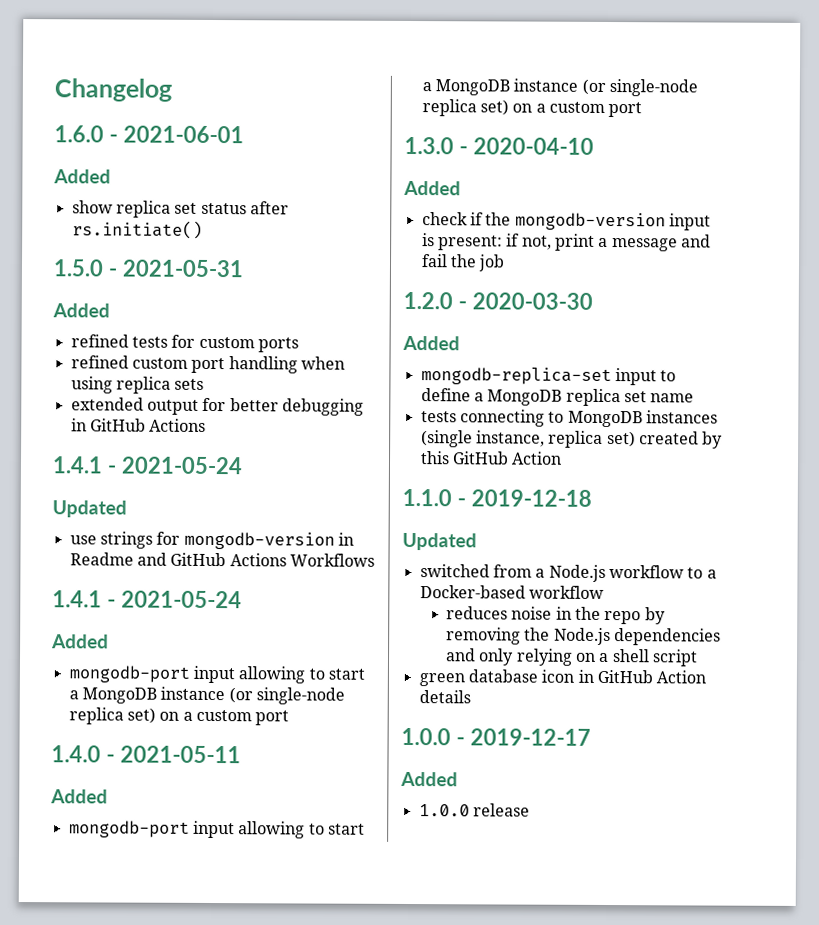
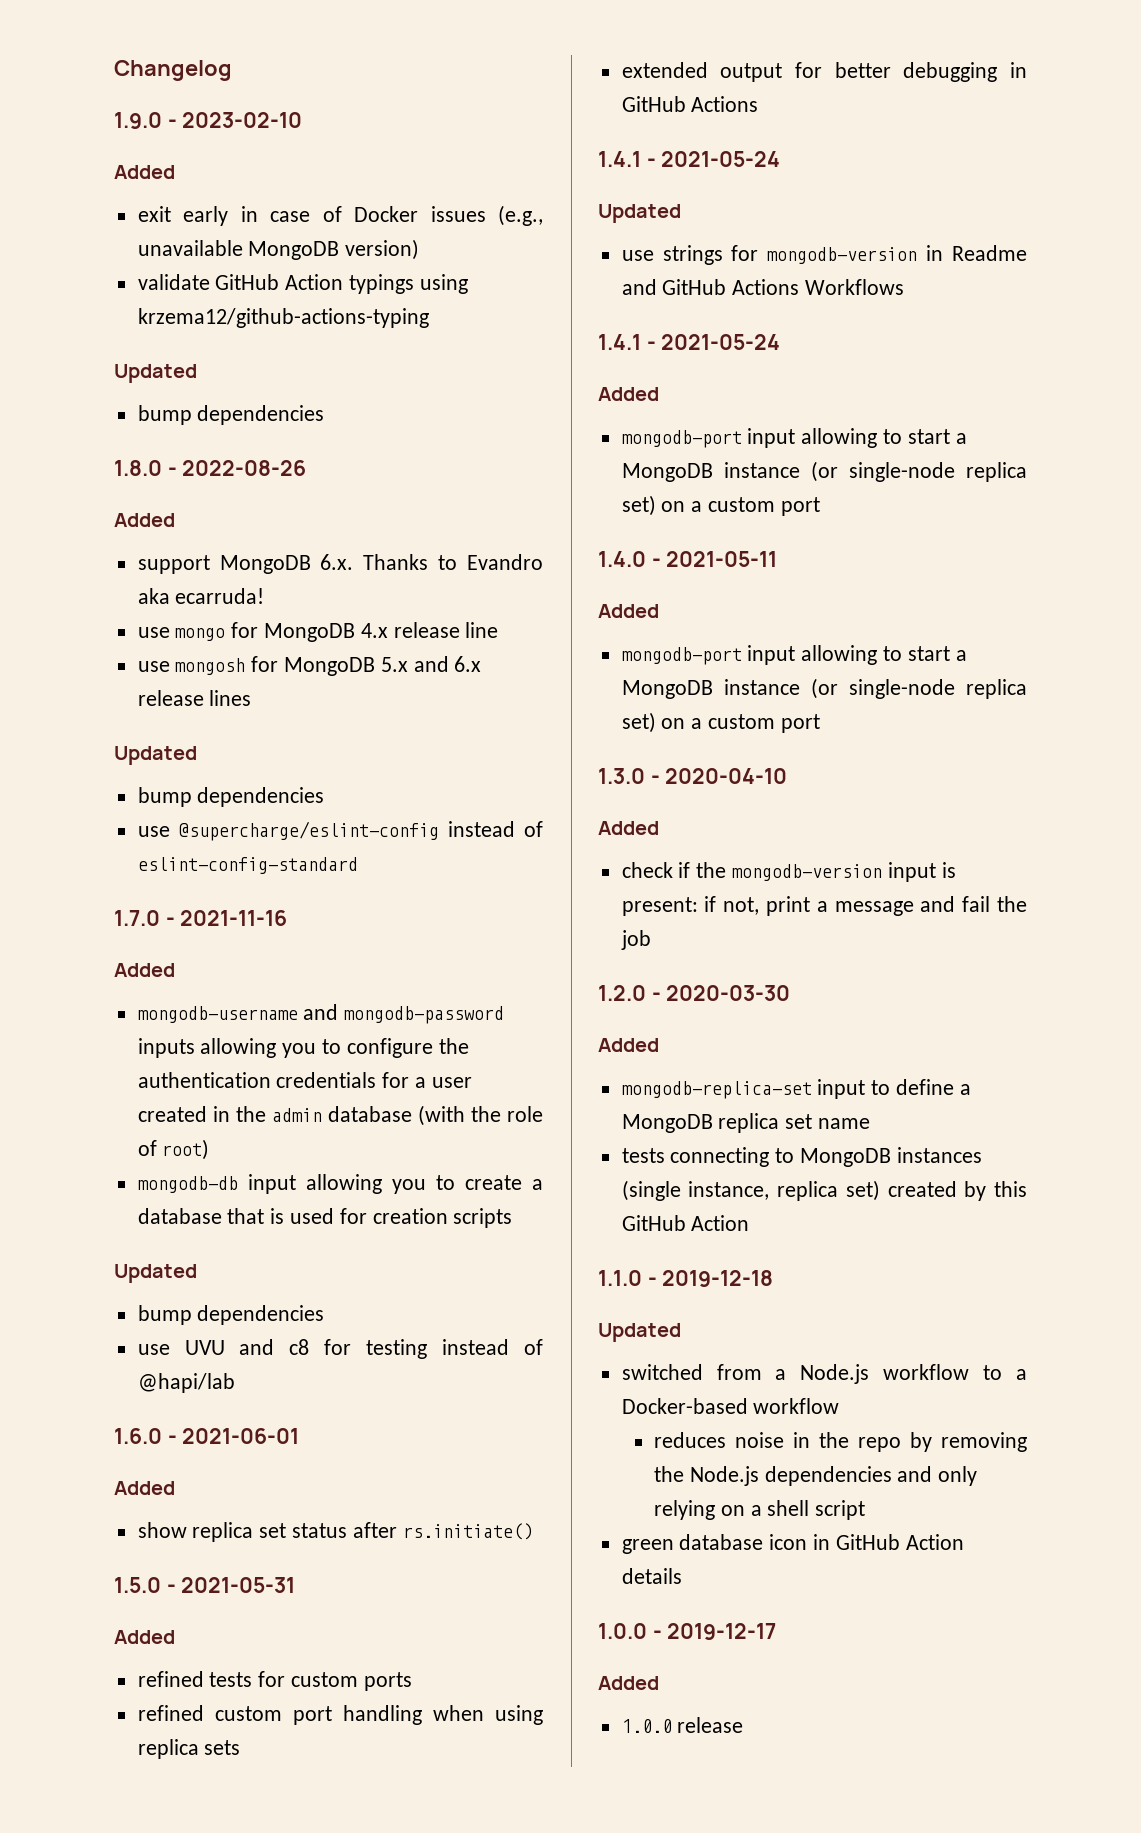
(172, 90) none -> [114,112,303,129] [114,165,175,179] [137,205,543,226] [137,239,420,260] [137,274,468,294] [137,308,429,328] [114,364,197,383] [137,405,325,425] [114,460,307,476] [114,513,175,527] [137,554,543,574] [137,588,265,604] [137,622,499,642] [137,656,482,676] [137,690,252,706] [114,746,197,765] [137,787,325,807] [137,821,543,841] [137,857,358,874] [114,910,288,926] [114,963,175,977] [137,1004,505,1024] [137,1038,469,1058] [137,1072,472,1088] [137,1105,543,1126] [137,1139,210,1160] [137,1174,543,1194] [137,1208,513,1228] [114,1264,197,1283] [137,1305,325,1325] [137,1339,543,1359] [137,1373,235,1393] // 1.9.0 - 2023-02-10 // Added // exit early in case of Docker issues (e.g., unavailable MongoDB version) // validate GitHub Action typings using krzema12/github-actions-typing // Updated // bump dependencies // 1.8.0 - 2022-08-26 // Added // support MongoDB 6.x. Thanks to Evandro aka ecarruda! // use mongo for MongoDB 4.x release line // use mongosh for MongoDB 5.x and 6.x release lines // Updated // bump dependencies // use @supercharge/eslint-config instead of eslint-config-standard // 1.7.0 - 2021-11-16 // Added // mongodb-username and mongodb-password inputs allowing you to configure the authentication credentials for a user created in the admin database (with the role of root) // mongodb-db input allowing you to create a database that is used for creation scripts // Updated // bump dependencies // use UVU and c8 for testing instead of @hapi/lab

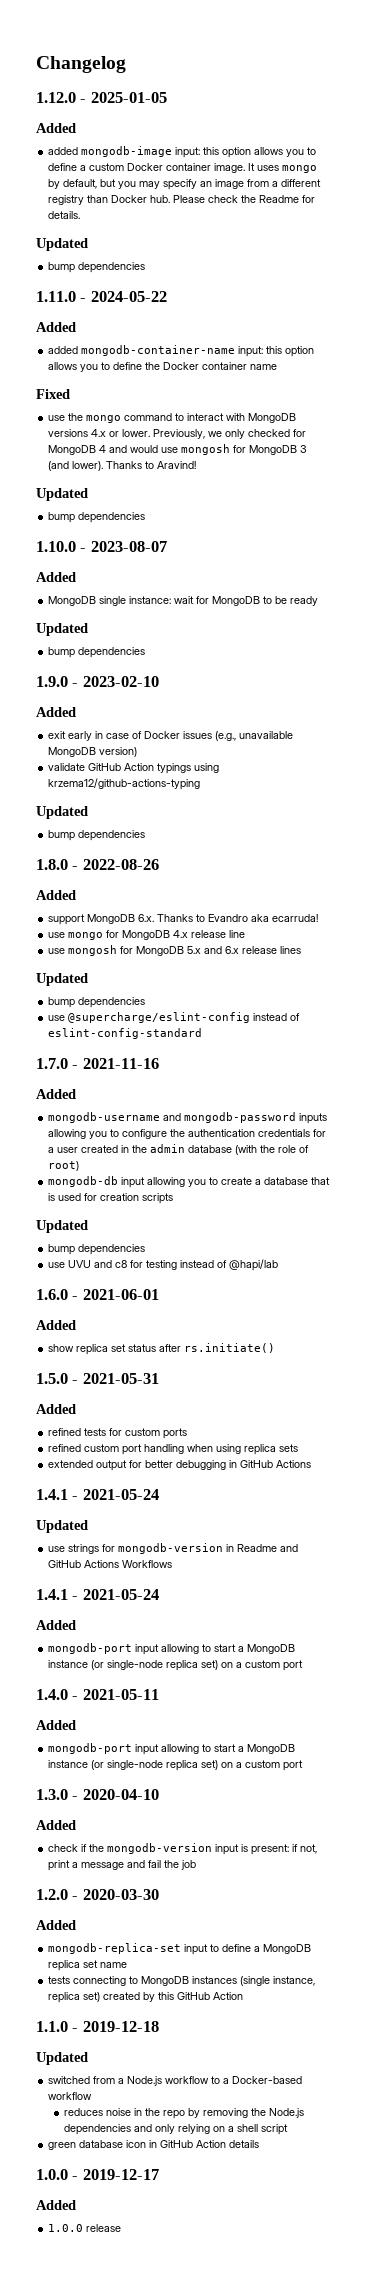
(232, 70) none -> [36,92,167,103] [36,123,76,133] [48,146,317,158] [48,163,318,173] [48,179,322,190] [48,195,316,205] [48,211,81,219] [36,238,88,251] [48,262,146,273] [36,291,167,302] [36,322,76,332] [48,345,315,357] [48,362,278,372] [36,389,70,399] [48,413,297,423] [48,429,307,439] [48,444,308,455] [48,461,197,471] [36,488,88,501] [48,512,146,523] [36,541,167,552] [36,572,76,582] [48,596,319,606] [36,623,88,636] [48,647,146,658] // 1.12.0 - 2025-01-05 // Added // added mongodb-image input: this option allows you to define a custom Docker container image. It uses mongo by default, but you may specify an image from a different registry than Docker hub. Please check the Readme for details. // Updated // bump dependencies // 1.11.0 - 2024-05-22 // Added // added mongodb-container-name input: this option allows you to define the Docker container name // Fixed // use the mongo command to interact with MongoDB versions 4.x or lower. Previously, we only checked for MongoDB 4 and would use mongosh for MongoDB 3 (and lower). Thanks to Aravind! // Updated // bump dependencies // 1.10.0 - 2023-08-07 // Added // MongoDB single instance: wait for MongoDB to be ready // Updated // bump dependencies

